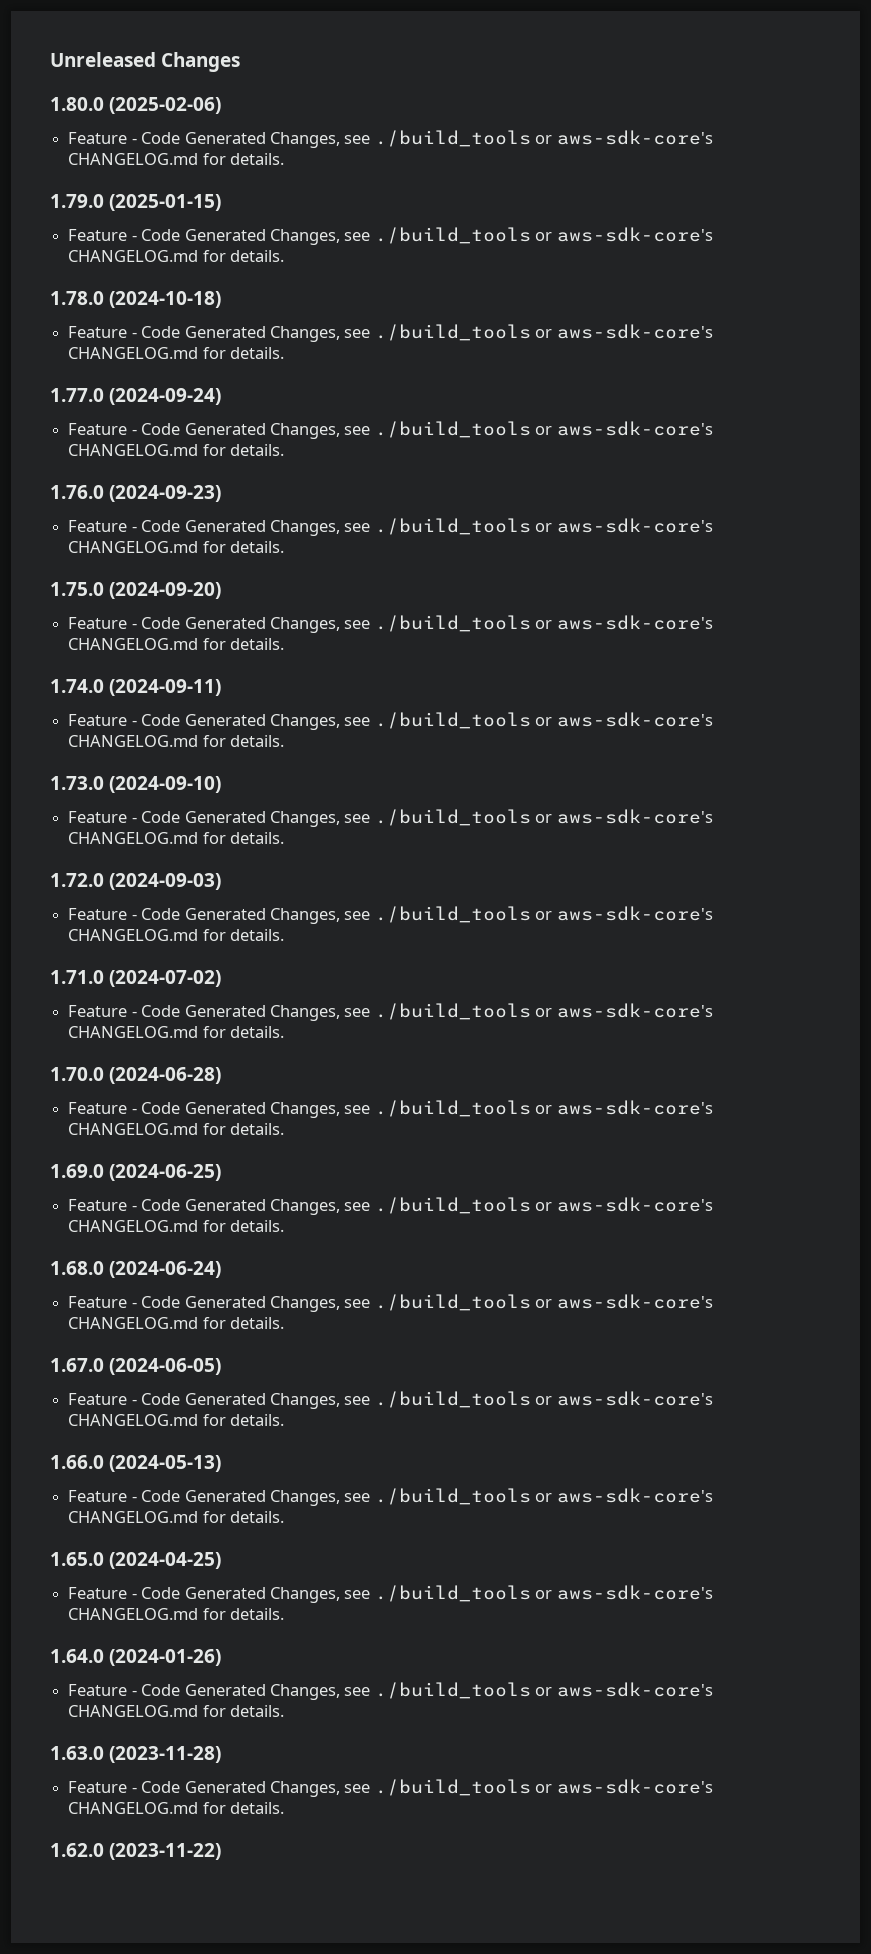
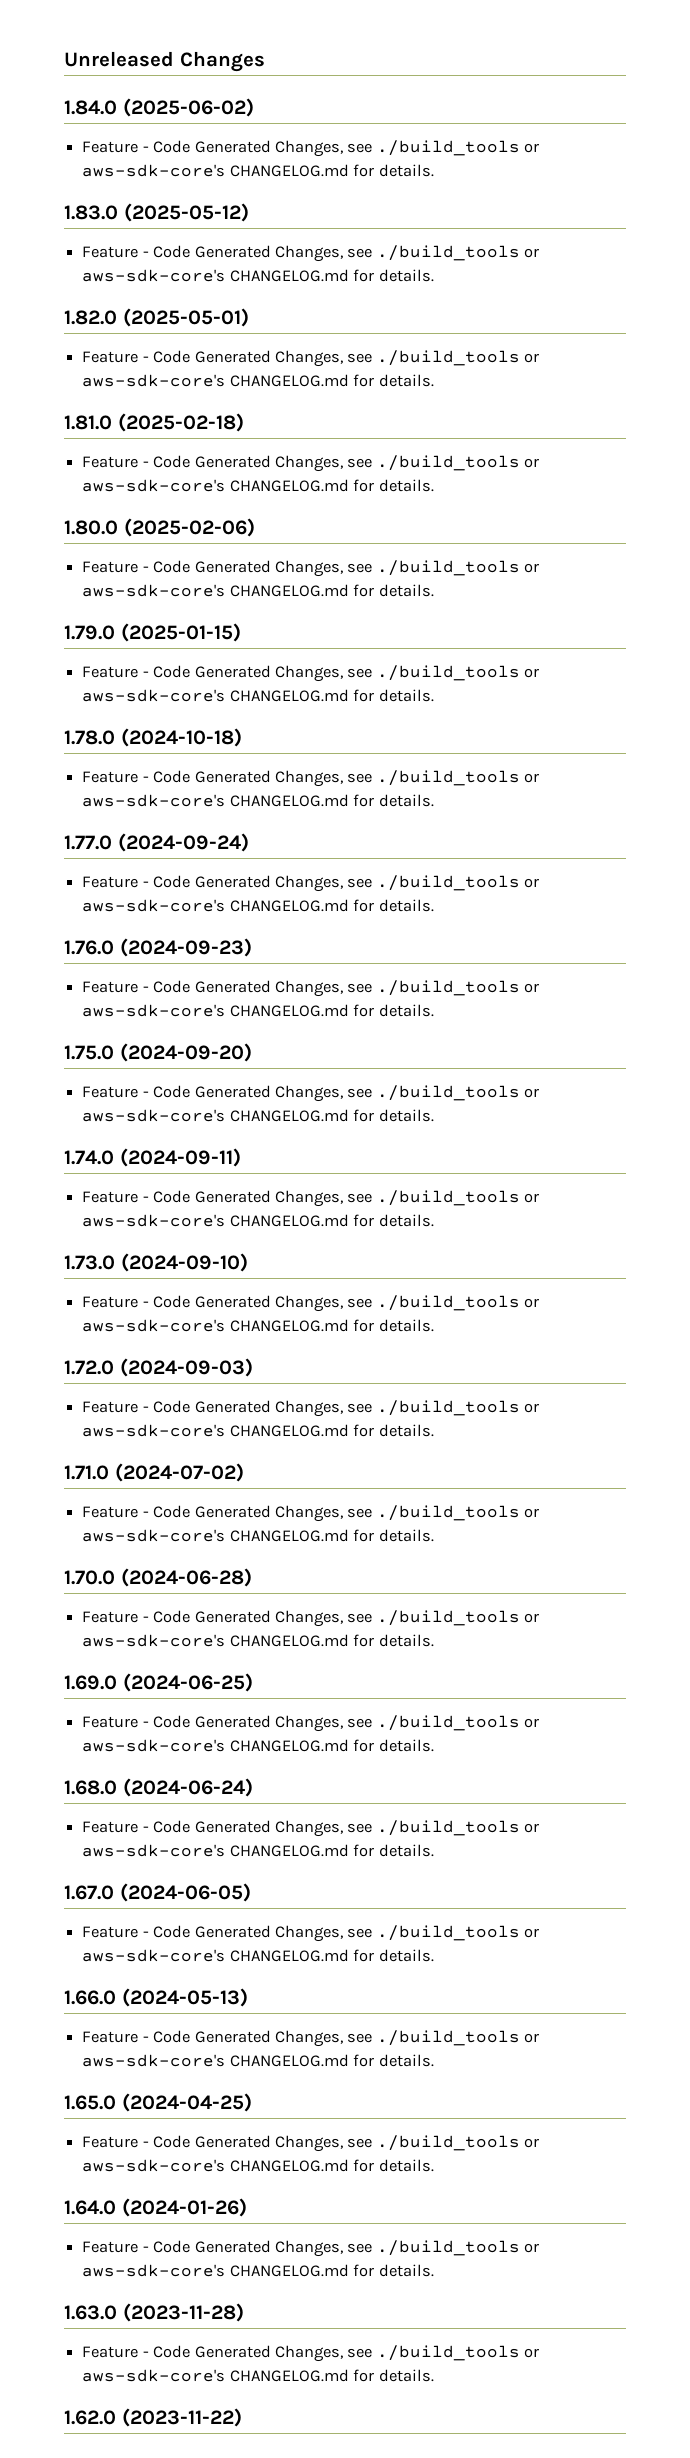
(241, 62) none -> [64,98,254,117] [82,140,540,157] [82,164,434,177] [64,203,249,222] [82,245,540,262] [82,269,434,282] [64,308,249,327] [82,350,540,367] [82,374,434,387] [64,413,244,432] [82,455,540,472] [82,479,434,492] // 1.84.0 (2025-06-02) // Feature - Code Generated Changes, see ./build_tools or aws-sdk-core's CHANGELOG.md for details. // 1.83.0 (2025-05-12) // Feature - Code Generated Changes, see ./build_tools or aws-sdk-core's CHANGELOG.md for details. // 1.82.0 (2025-05-01) // Feature - Code Generated Changes, see ./build_tools or aws-sdk-core's CHANGELOG.md for details. // 1.81.0 (2025-02-18) // Feature - Code Generated Changes, see ./build_tools or aws-sdk-core's CHANGELOG.md for details.

